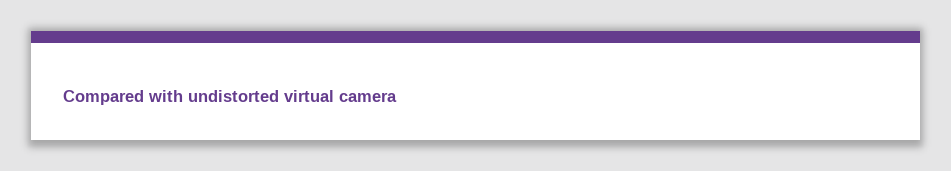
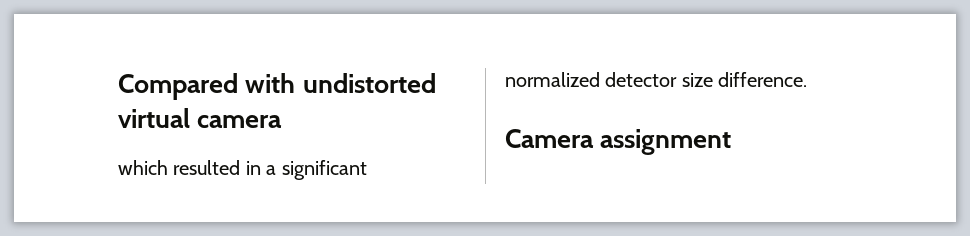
(397, 97) none -> [118,160,367,180] [505,72,808,87] [505,129,732,155] // which resulted in a significant normalized detector size difference. // Camera assignment

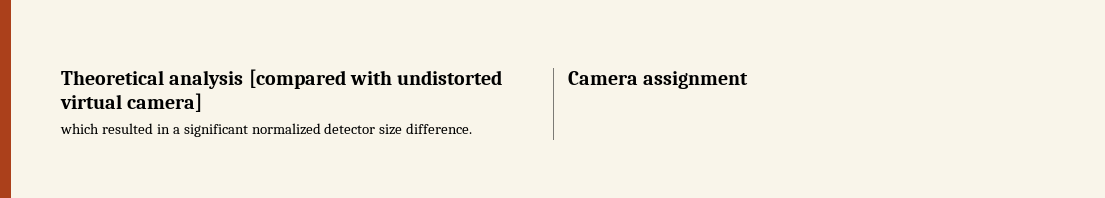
[118,73,238,100] Compared -> [61,69,346,89] Theoretical analysis [compared
[197,115,283,128] camera -> [127,93,203,112] camera]

